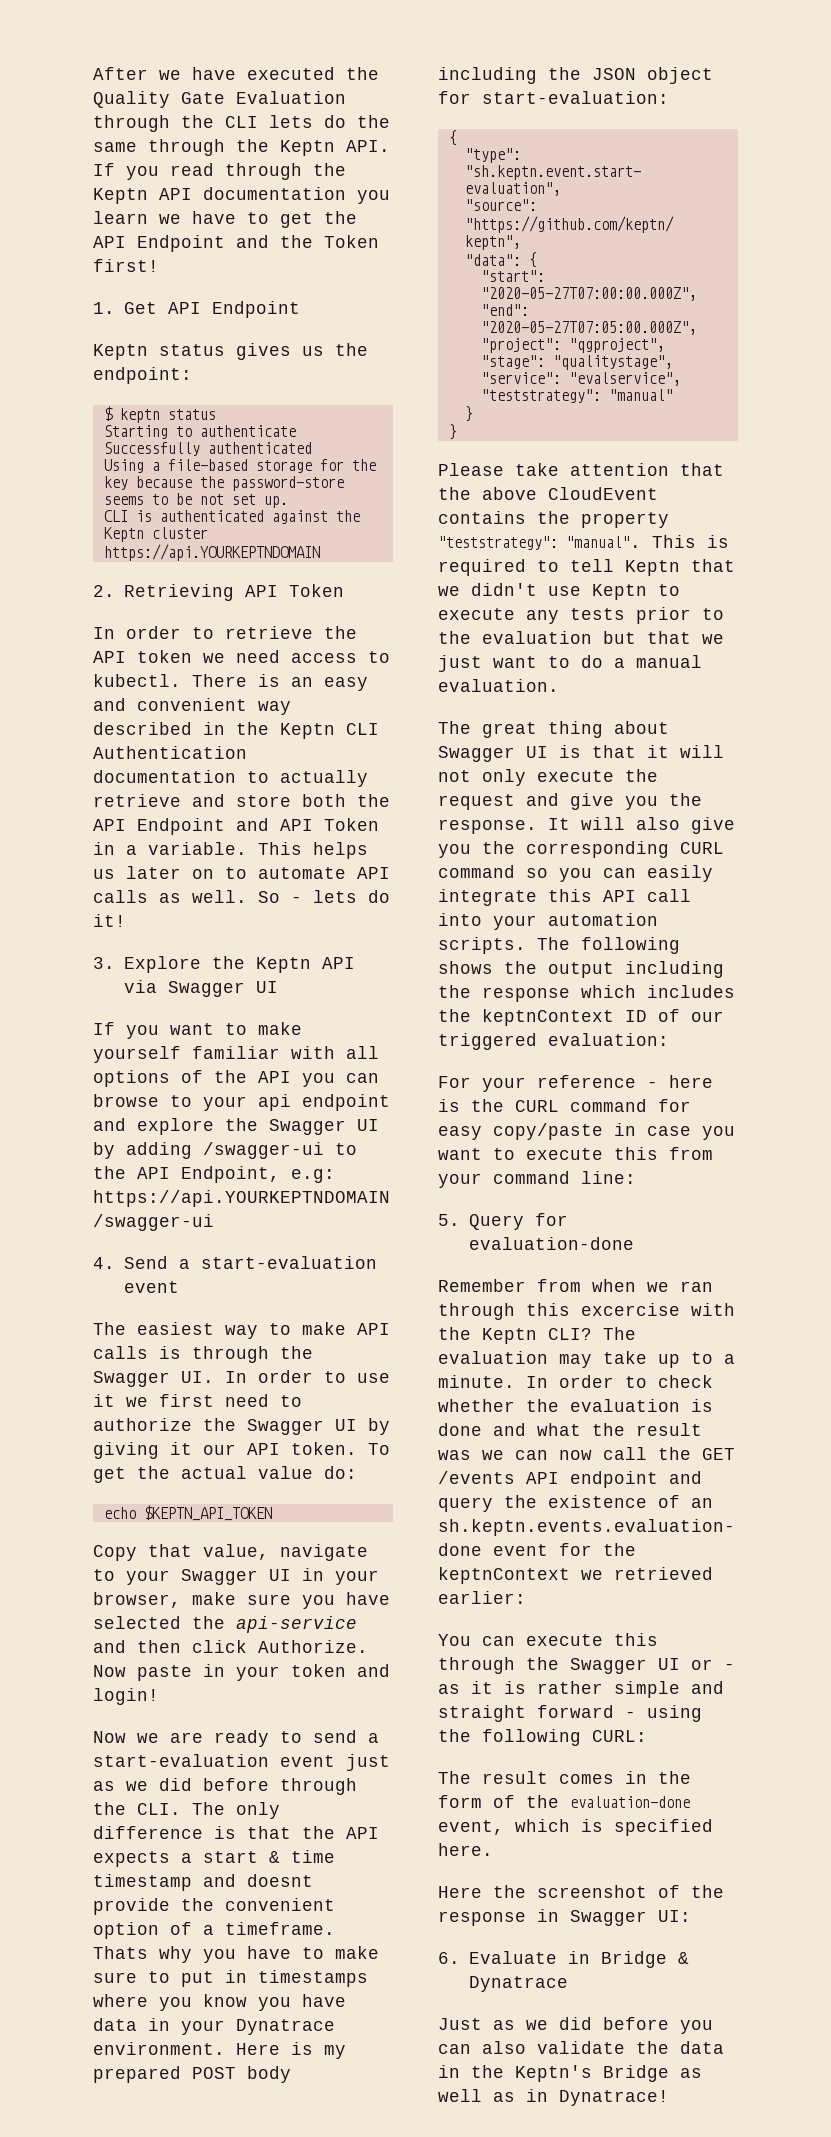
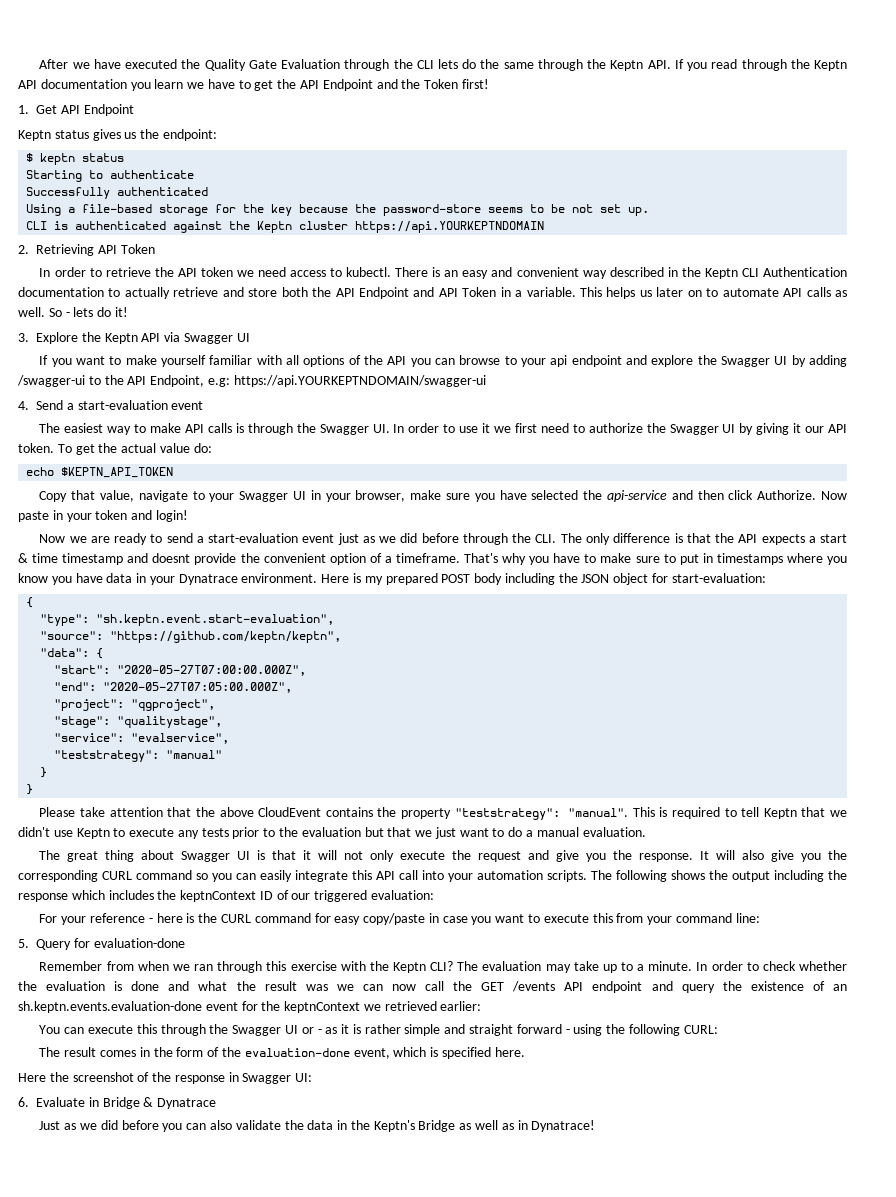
[93,1946,148,1959] Thats -> [463,553,498,563] That's
[581,1303,680,1316] excercise -> [290,961,337,971] exercise

